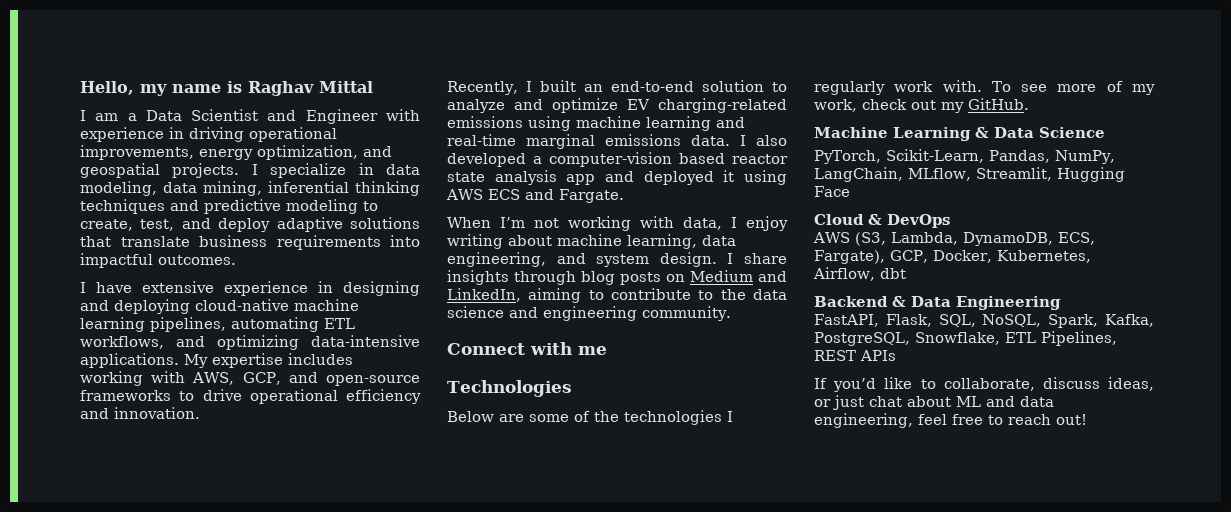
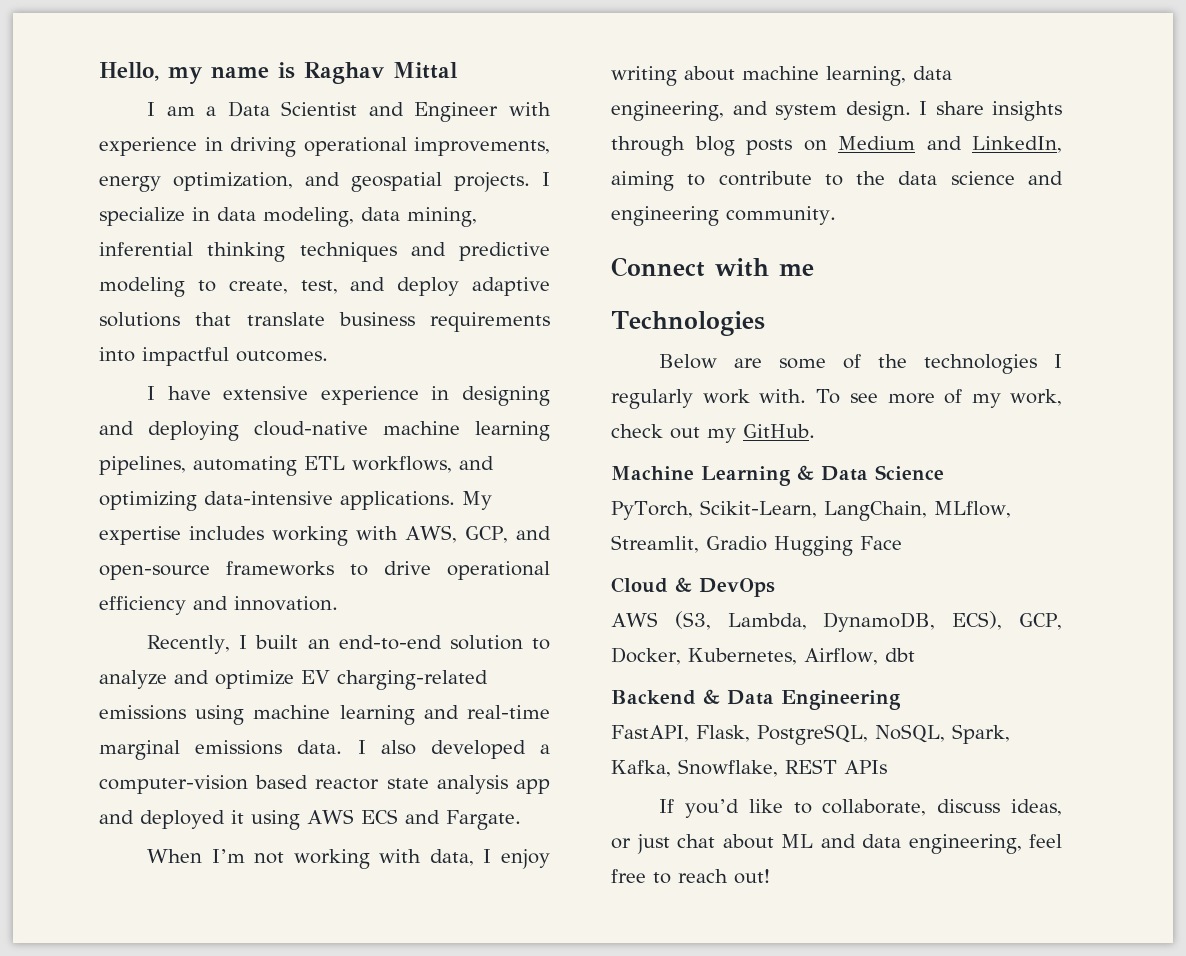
[988,150,1115,164] Pandas, NumPy, -> (817, 509) none
(1052, 174) none -> [706,536,767,551] Gradio
[1058,232,1095,245] [814,250,885,264] ECS, Fargate), -> [952,611,1003,630] ECS),
[938,314,976,327] SQL, -> [757,724,868,745] PostgreSQL,
[814,331,1117,346] PostgreSQL, Snowflake, ETL Pipelines, -> [678,759,778,777] Snowflake,

